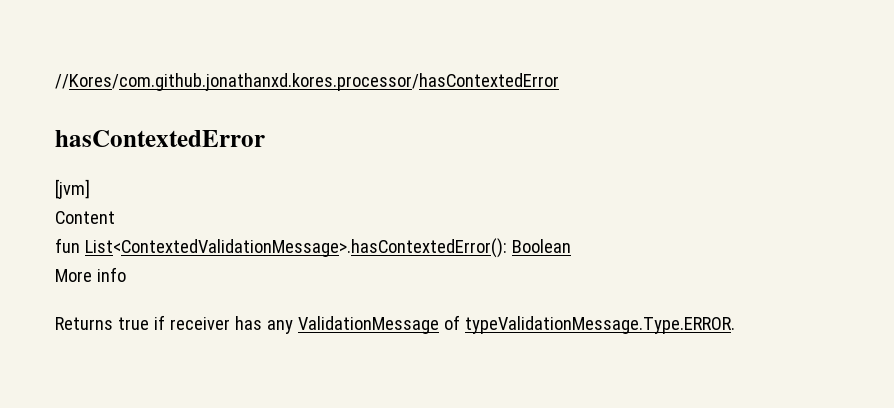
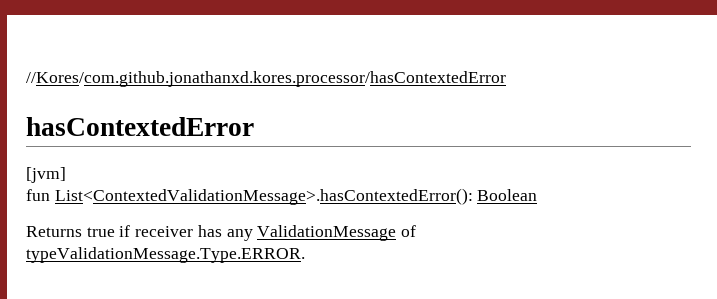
[55,211,115,224] // Content -> (66, 175) none
[55,267,126,282] // More info -> (538, 195) none

